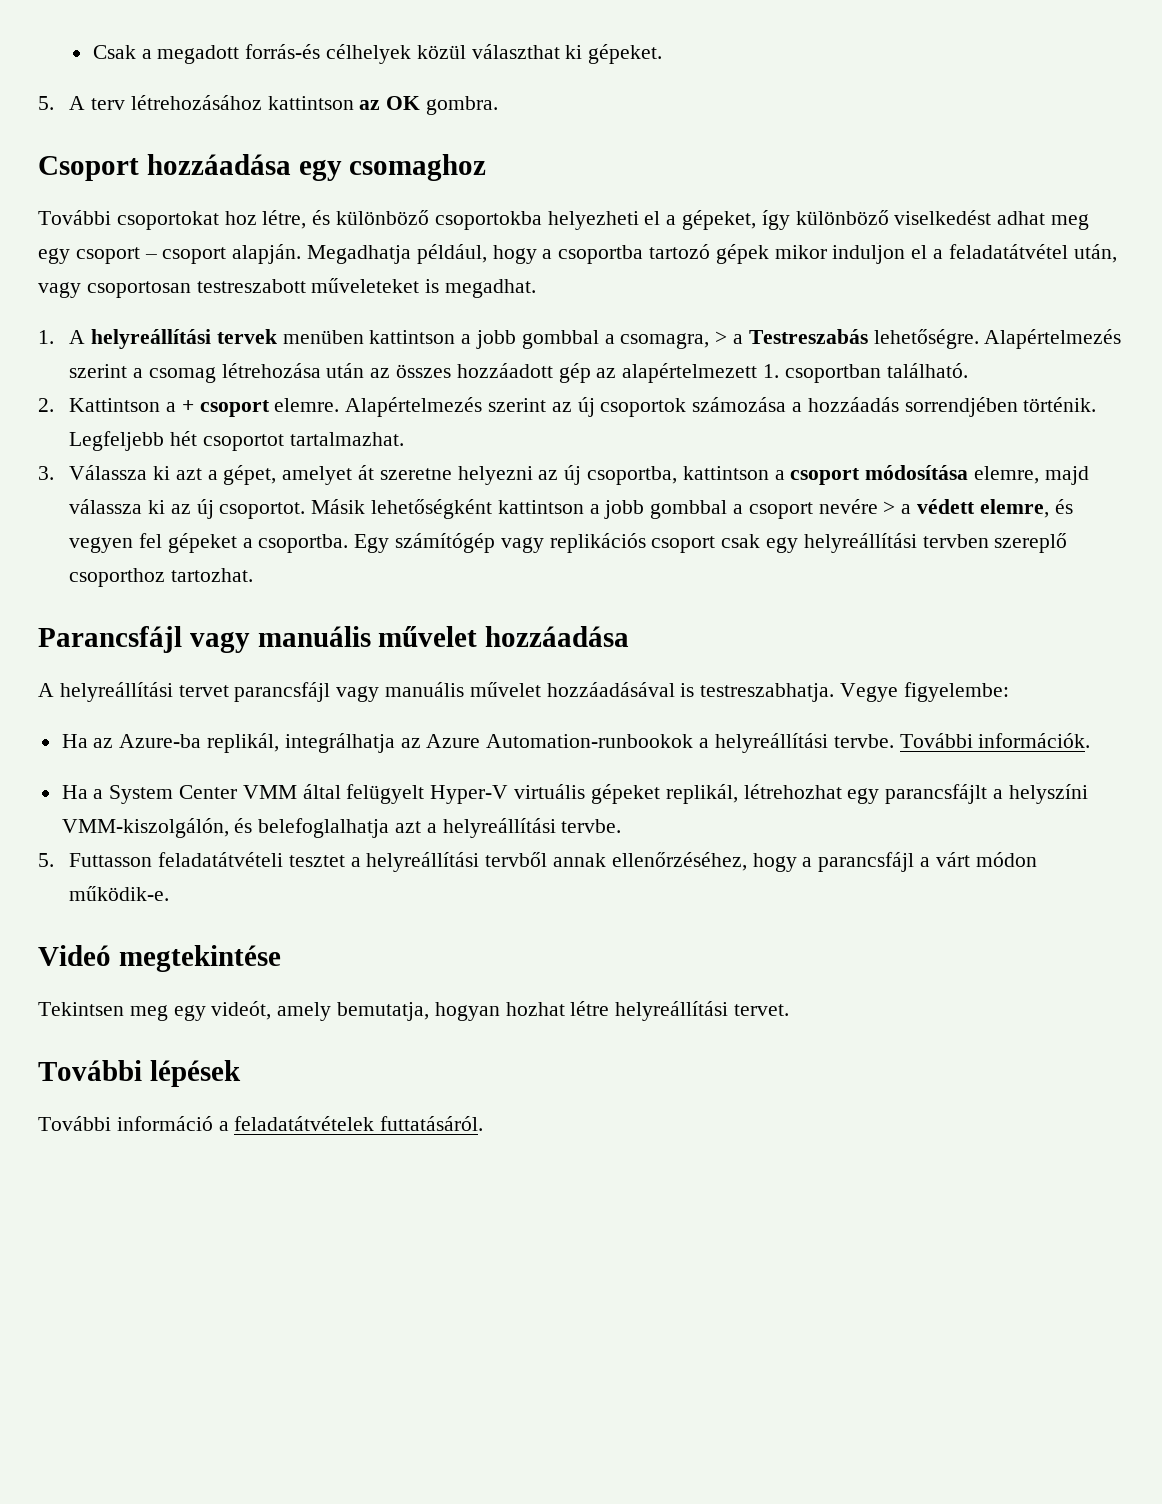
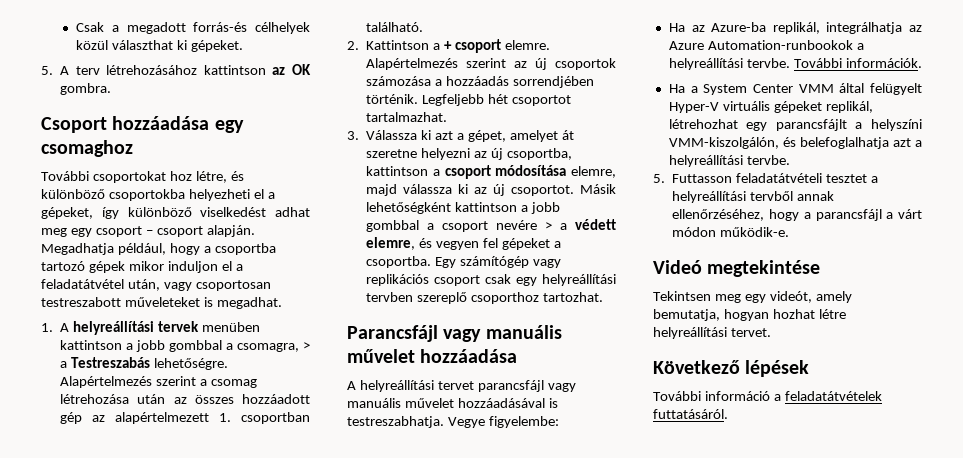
[38,1060,142,1081] További -> [653,360,740,374] Következő

